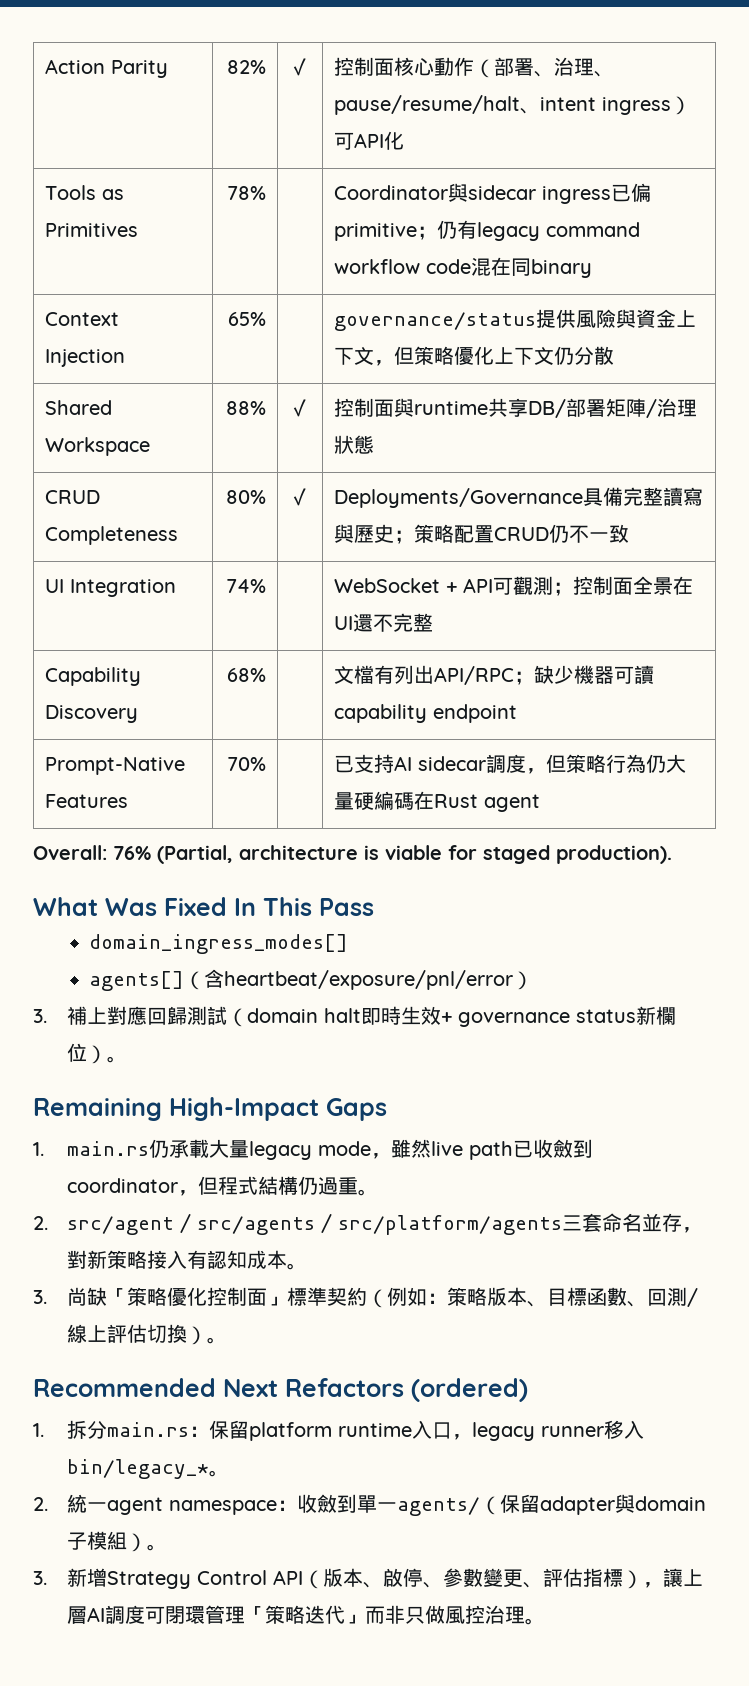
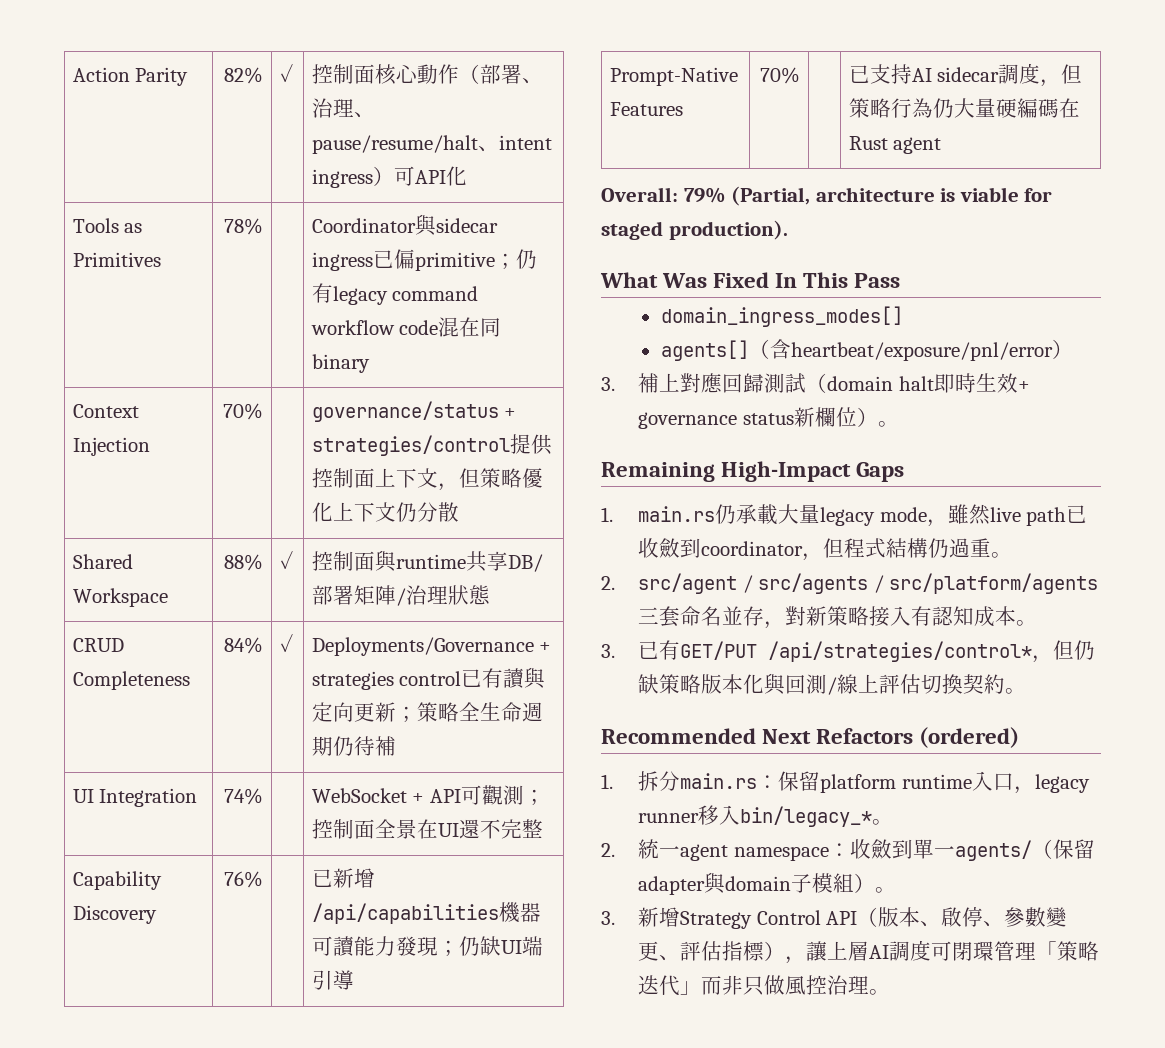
[227,312,266,326] 65% -> [223,403,264,420] 70%
[536,309,677,328] 提供風險與資金 -> [504,408,517,418] [311,434,552,456] [311,468,375,488] + strategies/control提供控制面
[225,490,266,504] 80% -> [224,637,264,654] 84%
[583,487,704,506] [334,524,630,544] 具備完整讀寫與歷史；策略配置CRUD仍不一致 -> [539,642,552,652] [311,667,547,690] [311,702,543,722] [311,736,396,756] + strategies control已有讀與定向更新；策略全生命週期仍待補
[226,668,266,682] [334,665,655,685] [334,704,518,723] 68% | | 文檔有列出API/RPC；缺少機器可讀capability endpoint -> [224,871,264,888] [311,868,375,888] [311,902,541,924] [311,936,543,957] [311,970,354,990] 76% | | 已新增/api/capabilities機器可讀能力發現；仍缺UI端引導
[113,846,151,860] 76% -> [683,187,726,203] 79%
[67,1287,648,1308] 尚缺「策略優化控制面」標準契約（例如：策略版本、目標函數、 -> [638,640,1096,663] [638,673,787,695] 已有GET/PUT /api/strategies/control*，但仍缺策略版本化與
[187,1326,208,1345] ） -> [963,674,1006,694] 契約

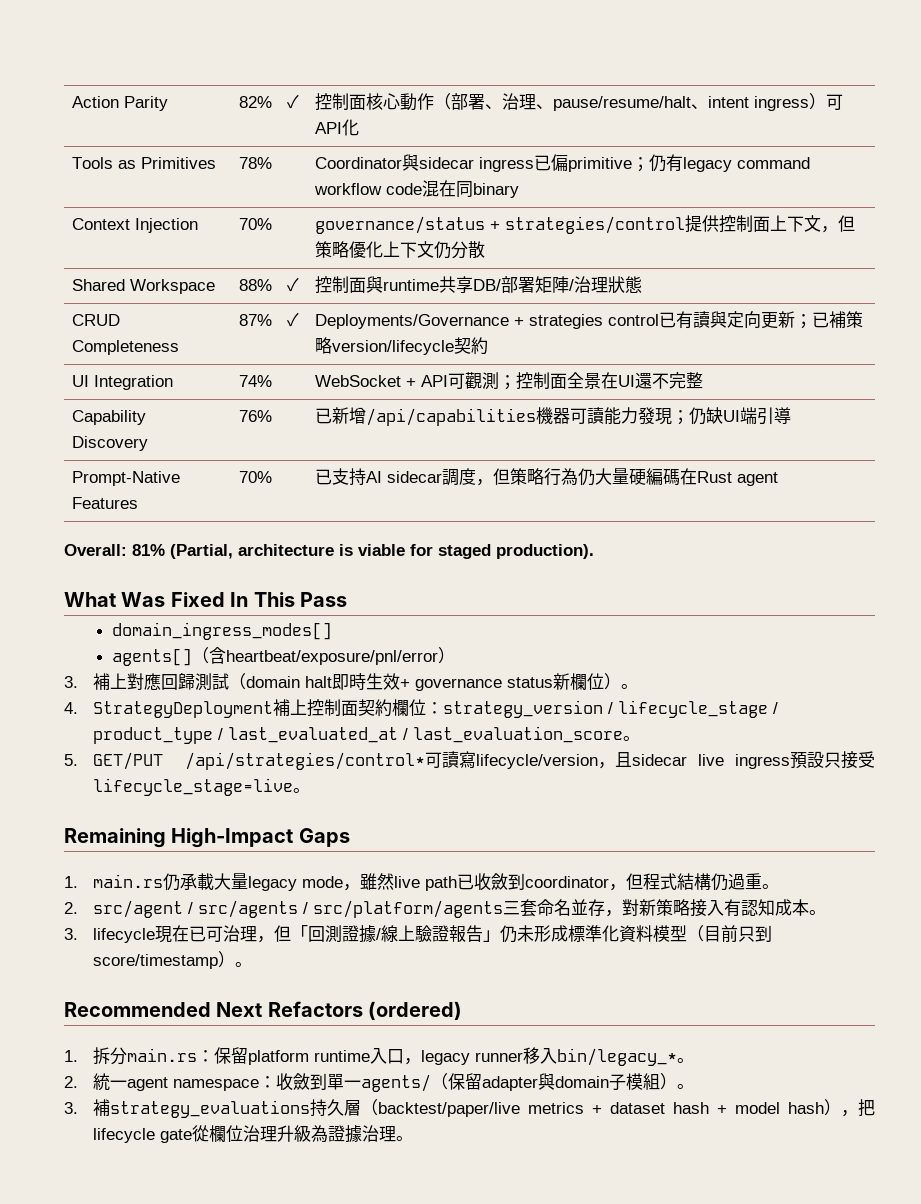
[224,637,264,654] 84% -> [239,314,273,326] 87%
[416,702,543,722] [311,736,396,756] 策略全生命週期仍待補 -> [811,311,863,328] [314,337,488,355] 已補策略version/lifecycle契約
[683,187,726,203] 79% -> [132,544,165,556] 81%
(899, 424) none -> [64,699,779,718] [93,726,641,744] [64,751,875,770] [93,778,311,796] // 4. StrategyDeployment補上控制面契約欄位：strategy_version / lifecycle_stage / product_type / last_evaluated_at / last_evaluation_score。 // 5. GET/PUT /api/strategies/control*可讀寫lifecycle/version，且sidecar live ingress預設只接受lifecycle_stage=live。
[638,640,1096,663] [638,673,1006,695] 已有GET/PUT /api/strategies/control*，但仍缺策略版本化與回測/線上評估切換契約 -> [93,925,773,943] [93,951,236,969] lifecycle現在已可治理，但「回測證據/線上驗證報告」仍未形成標準化資料模型（目前只到score/timestamp）
[638,907,1068,929] [638,940,1100,964] [638,975,828,996] 新增Strategy Control API（版本、啟停、參數變更、評估指標），讓上層AI調度可閉環管理「策略迭代」而非只做風控 -> [93,1099,875,1118] [93,1125,363,1143] 補strategy_evaluations持久層（backtest/paper/live metrics + dataset hash + model hash），把lifecycle gate從欄位治理升級為證據

